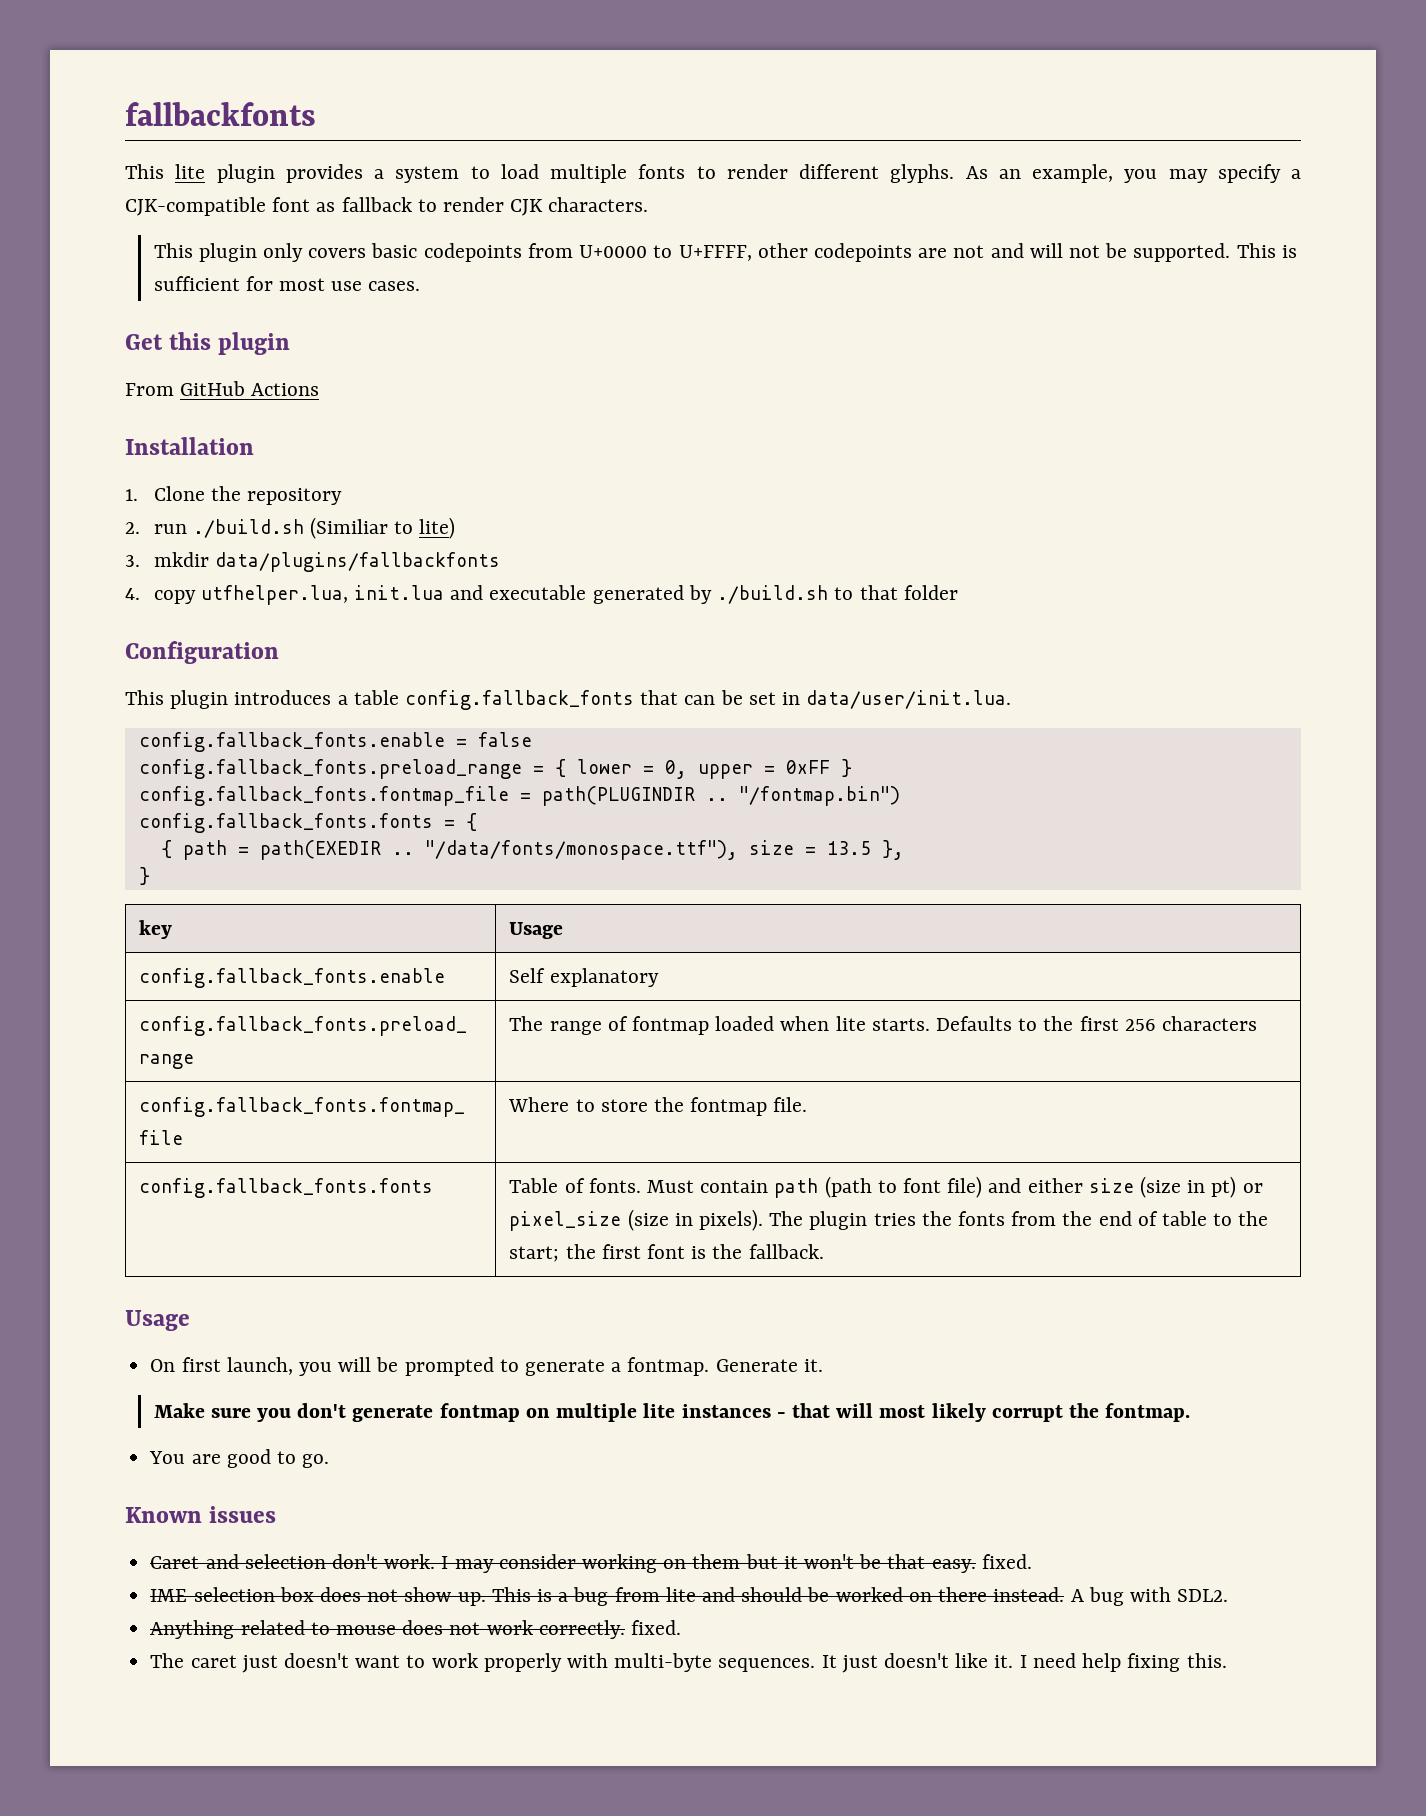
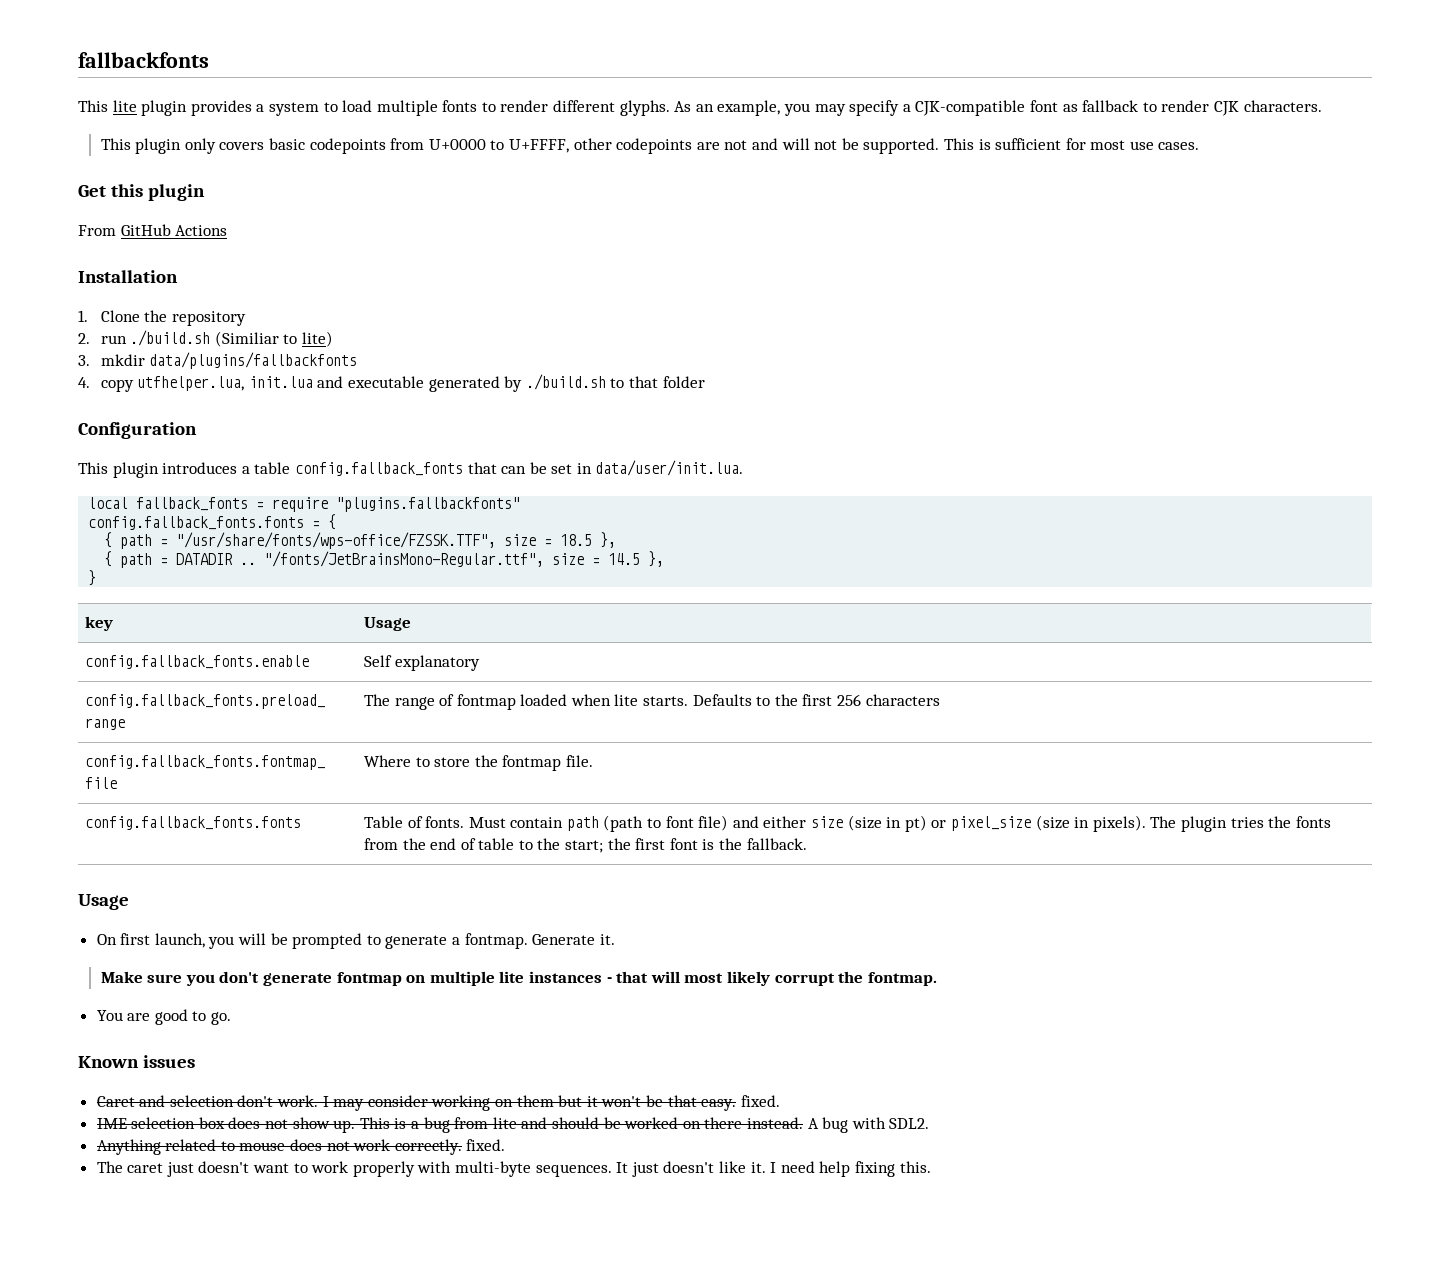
[138,732,532,752] [138,759,852,779] [138,786,900,806] config.fallback_fonts.enable = false // config.fallback_fonts.preload_range = { lower = 0, upper = 0xFF } // config.fallback_fonts.fontmap_file = path(PLUGINDIR .. "/fontmap.bin") -> [88,497,521,512] local fallback_fonts = require "plugins.fallbackfonts"
[259,840,871,860] path(EXEDIR .. "/data/fonts/monospace.ttf"), size = 13.5 -> [176,532,617,549] [104,551,641,568] "/usr/share/fonts/wps-office/FZSSK.TTF", size = 18.5 }, // { path = DATADIR .. "/fonts/JetBrainsMono-Regular.ttf", size = 14.5

